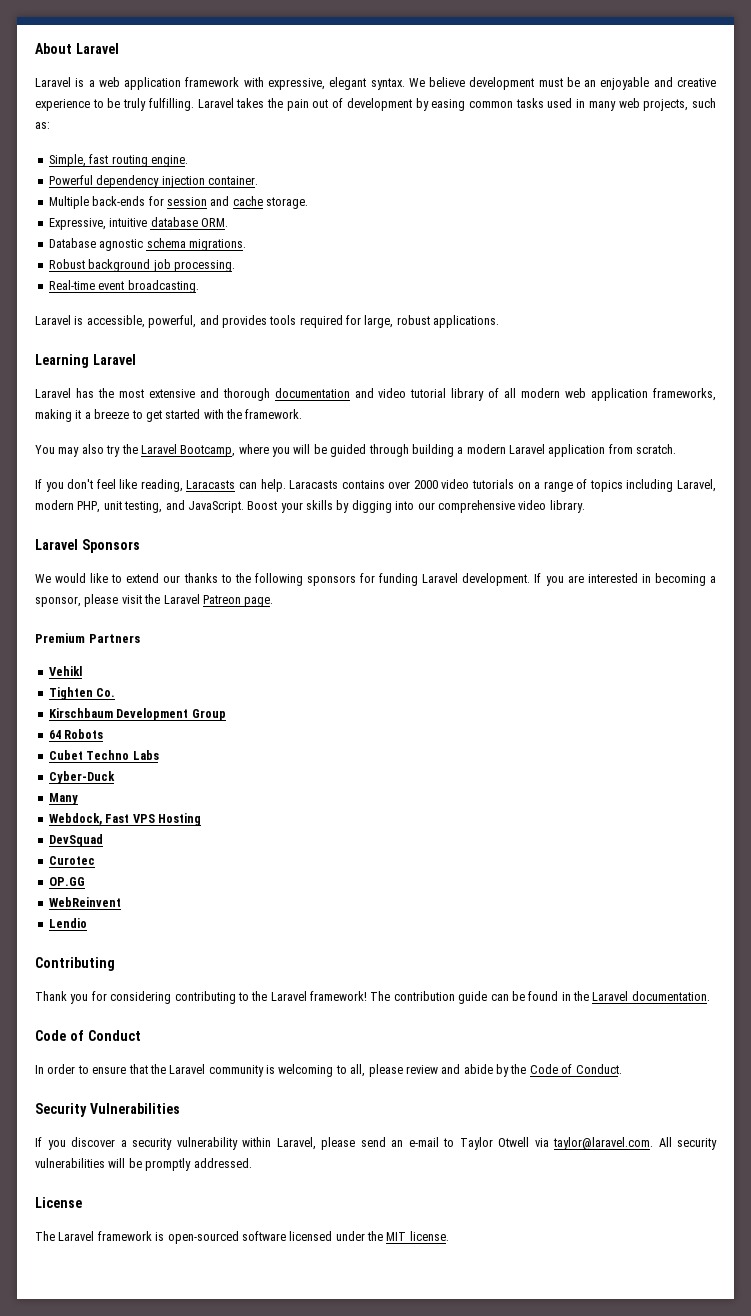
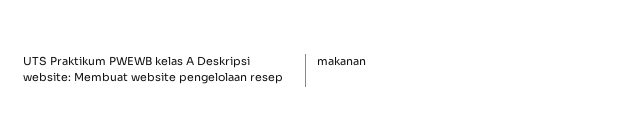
[35,43,119,54] [35,77,717,90] [35,98,716,111] [35,122,50,129] [48,154,188,167] [48,175,258,188] [48,196,308,209] [48,217,228,230] [48,238,246,251] [48,259,235,272] [48,280,199,293] [35,315,500,328] [35,354,136,368] [35,388,717,401] [35,409,303,422] [35,444,677,457] [35,479,716,492] [35,500,585,513] [35,539,140,553] [35,573,716,586] [35,594,274,607] [35,633,140,643] [48,666,82,676] [48,687,116,700] [48,708,226,721] [48,729,104,739] [48,750,159,760] [48,771,115,784] [48,793,78,805] [48,813,201,826] [48,834,103,847] [48,856,95,865] [48,877,85,886] [48,897,121,907] [48,918,87,928] [35,957,115,971] [35,991,710,1004] [35,1030,141,1041] [35,1064,622,1077] [35,1103,180,1117] [35,1137,717,1150] [35,1158,252,1171] [35,1197,82,1208] [35,1231,449,1244] About Laravel // Laravel is a web application framework with expressive, elegant syntax. We believe development must be an enjoyable and creative experience to be truly fulfilling. Laravel takes the pain out of development by easing common tasks used in many web projects, such as: // Simple, fast routing engine. // Powerful dependency injection container. // Multiple back-ends for session and cache storage. // Expressive, intuitive database ORM. // Database agnostic schema migrations. // Robust background job processing. // Real-time event broadcasting. // Laravel is accessible, powerful, and provides tools required for large, robust applications. // Learning Laravel // Laravel has the most extensive and thorough documentation and video tutorial library of all modern web application frameworks, making it a breeze to get started with the framework. // You may also try the Laravel Bootcamp, where you will be guided through building a modern Laravel application from scratch. // If you don't feel like reading, Laracasts can help. Laracasts contains over 2000 video tutorials on a range of topics including Laravel, modern PHP, unit testing, and JavaScript. Boost your skills by digging into our comprehensive video library. // Laravel Sponsors // We would like to extend our thanks to the following sponsors for funding Laravel development. If you are interested in becoming a sponsor, please visit the Laravel Patreon page. // Premium Partners // Vehikl // Tighten Co. // Kirschbaum Development Group // 64 Robots // Cubet Techno Labs // Cyber-Duck // Many // Webdock, Fast VPS Hosting // DevSquad // Curotec // OP.GG // WebReinvent // Lendio // Contributing // Thank you for considering contributing to the Laravel framework! The contribution guide can be found in the Laravel documentation. // Code of Conduct // In order to ensure that the Laravel community is welcoming to all, please review and abide by the Code of Conduct. // Security Vulnerabilities // If you discover a security vulnerability within Laravel, please send an e-mail to Taylor Otwell via taylor@laravel.com. All security vulnerabilities will be promptly addressed. // License // The Laravel framework is open-sourced software licensed under the MIT license. -> [23,56,250,68] [23,72,283,84] [317,56,366,66] UTS Praktikum PWEWB kelas A Deskripsi website: Membuat website pengelolaan resep makanan

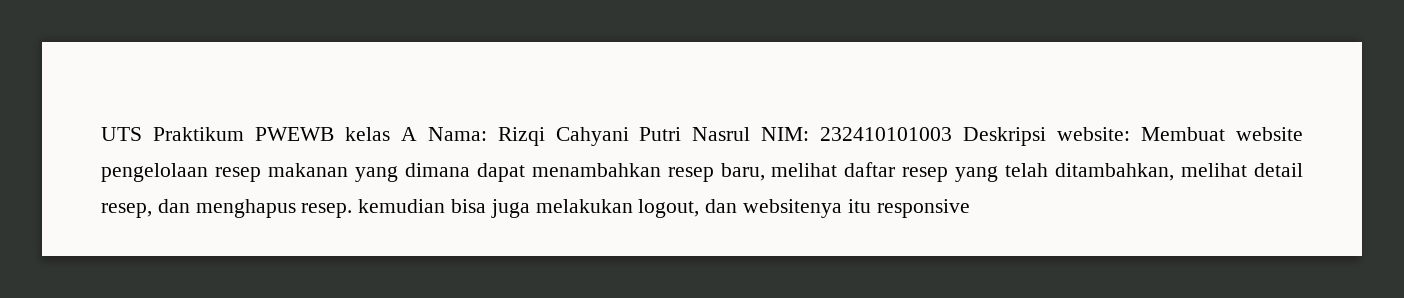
(194, 60) none -> [427,127,953,146] Nama: Rizqi Cahyani Putri Nasrul NIM: 232410101003
(366, 61) none -> [354,162,1303,182] [101,199,970,218] yang dimana dapat menambahkan resep baru, melihat daftar resep yang telah ditambahkan, melihat detail resep, dan menghapus resep. kemudian bisa juga melakukan logout, dan websitenya itu responsive

